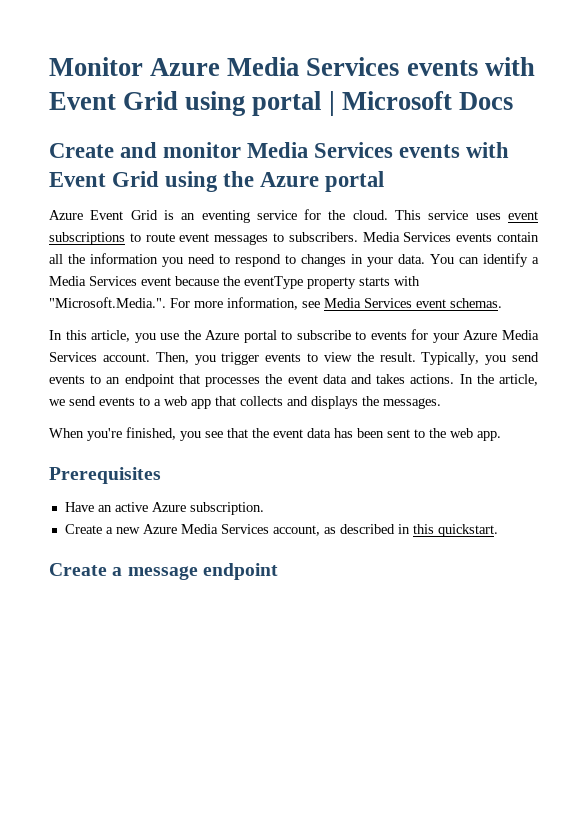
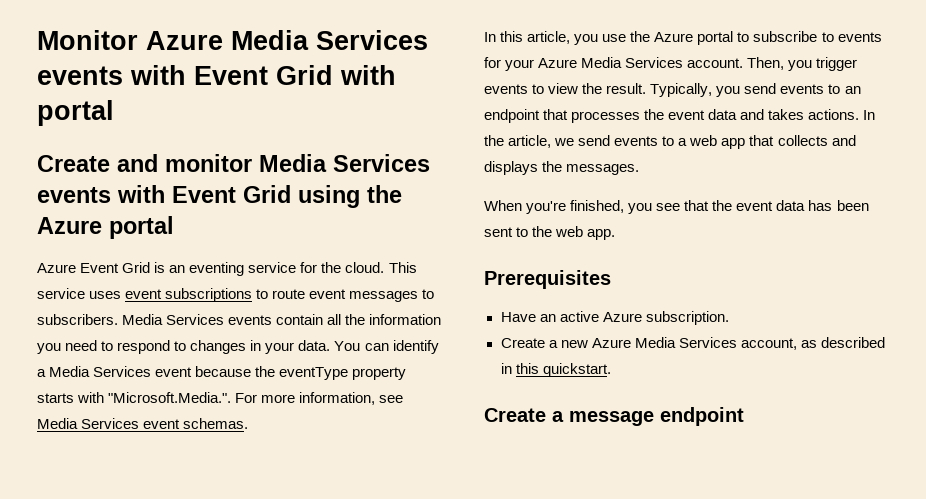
[185,91,513,116] using portal | Microsoft Docs -> [340,65,396,85] [37,100,114,126] with portal

